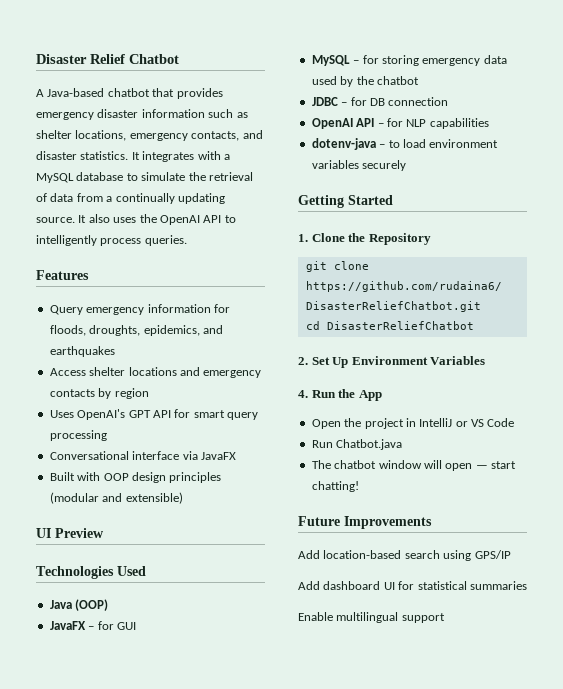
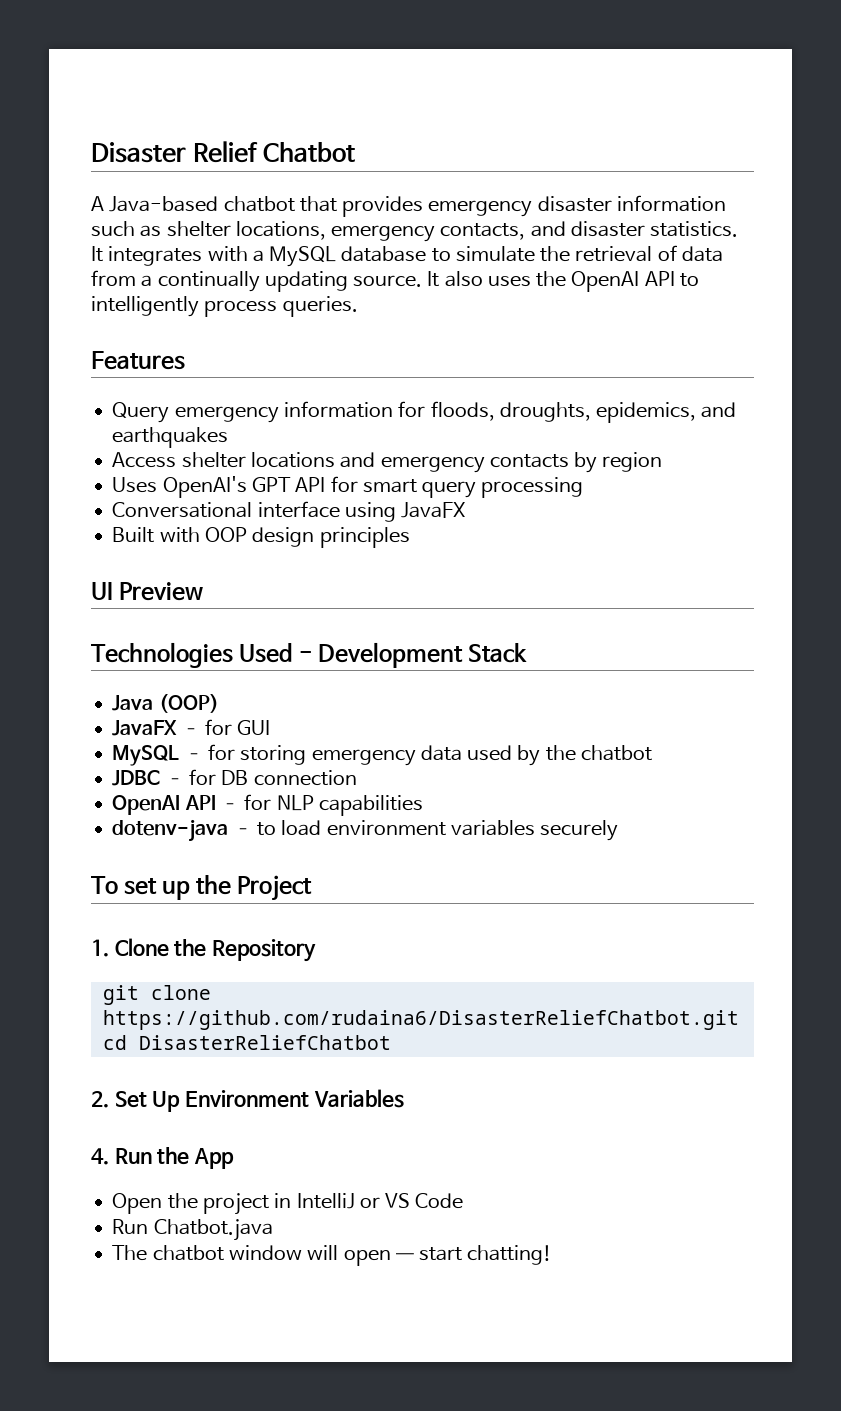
[182,451,198,460] via -> [344,502,396,522] using
[49,492,183,504] (modular and extensible) -> (410, 537) none
(146, 571) none -> [299,642,528,668] - Development Stack
[298,195,393,208] Getting Started -> [91,875,313,901] To set up the Project
[298,516,432,529] [298,550,511,561] [298,581,527,590] [298,612,445,623] // Future Improvements // Add location-based search using GPS/IP // Add dashboard UI for statistical summaries // Enable multilingual support -> (553, 1255) none

